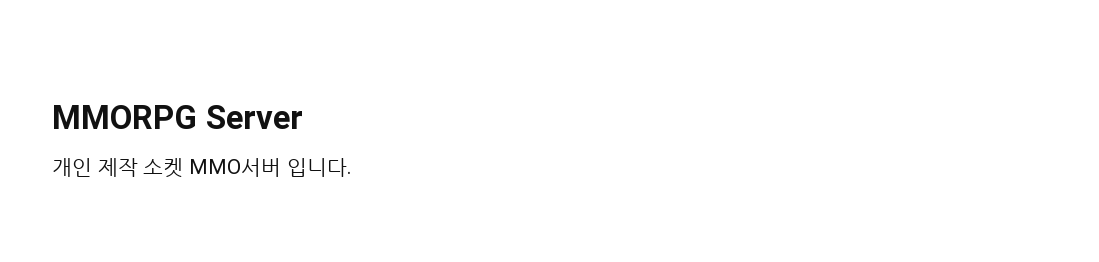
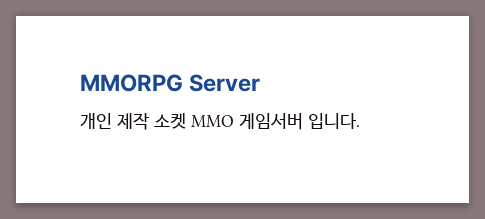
[189,158,282,177] MMO서버 -> [191,113,303,130] MMO 게임서버

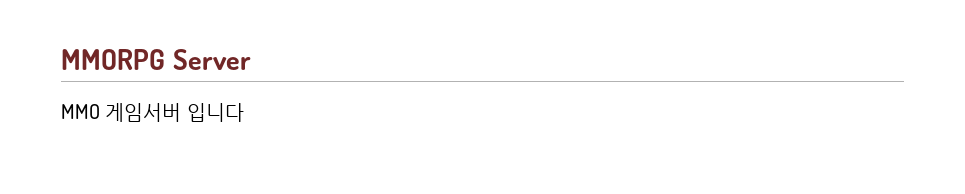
[80,112,186,130] 개인 제작 소켓 -> (251, 59) none
[308,113,360,129] 입니다. -> [186,103,244,122] 입니다

